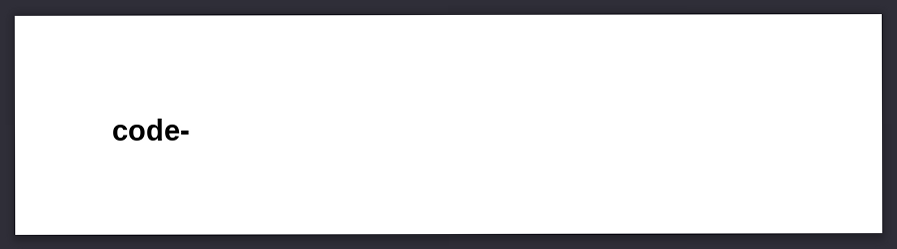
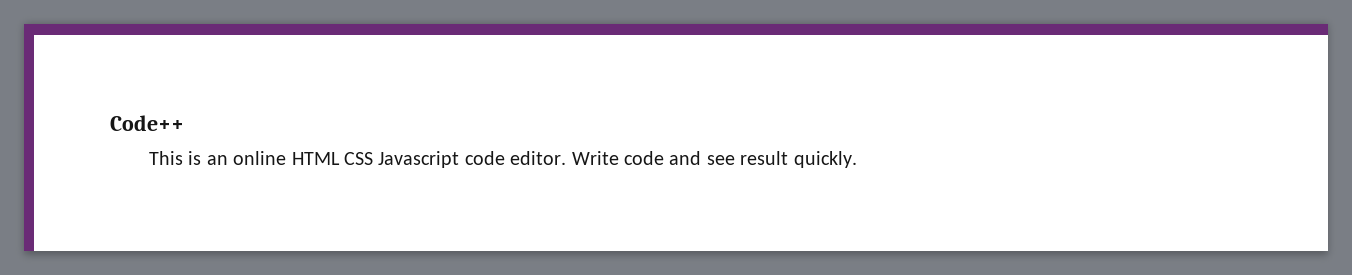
[111,118,191,141] code- -> [110,115,184,131] [149,151,857,168] Code++ // This is an online HTML CSS Javascript code editor. Write code and see result quickly.

